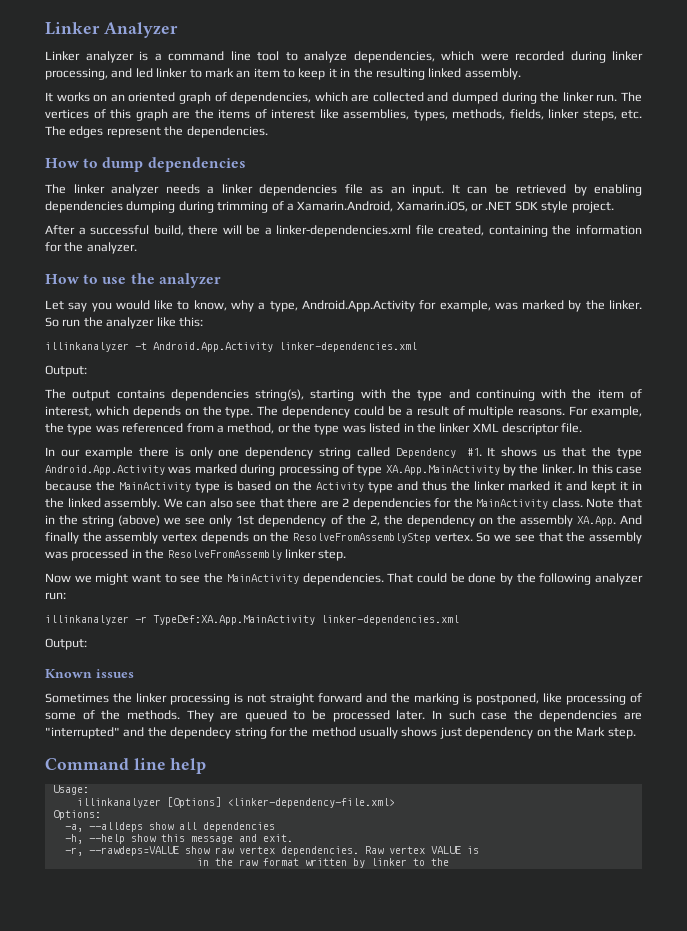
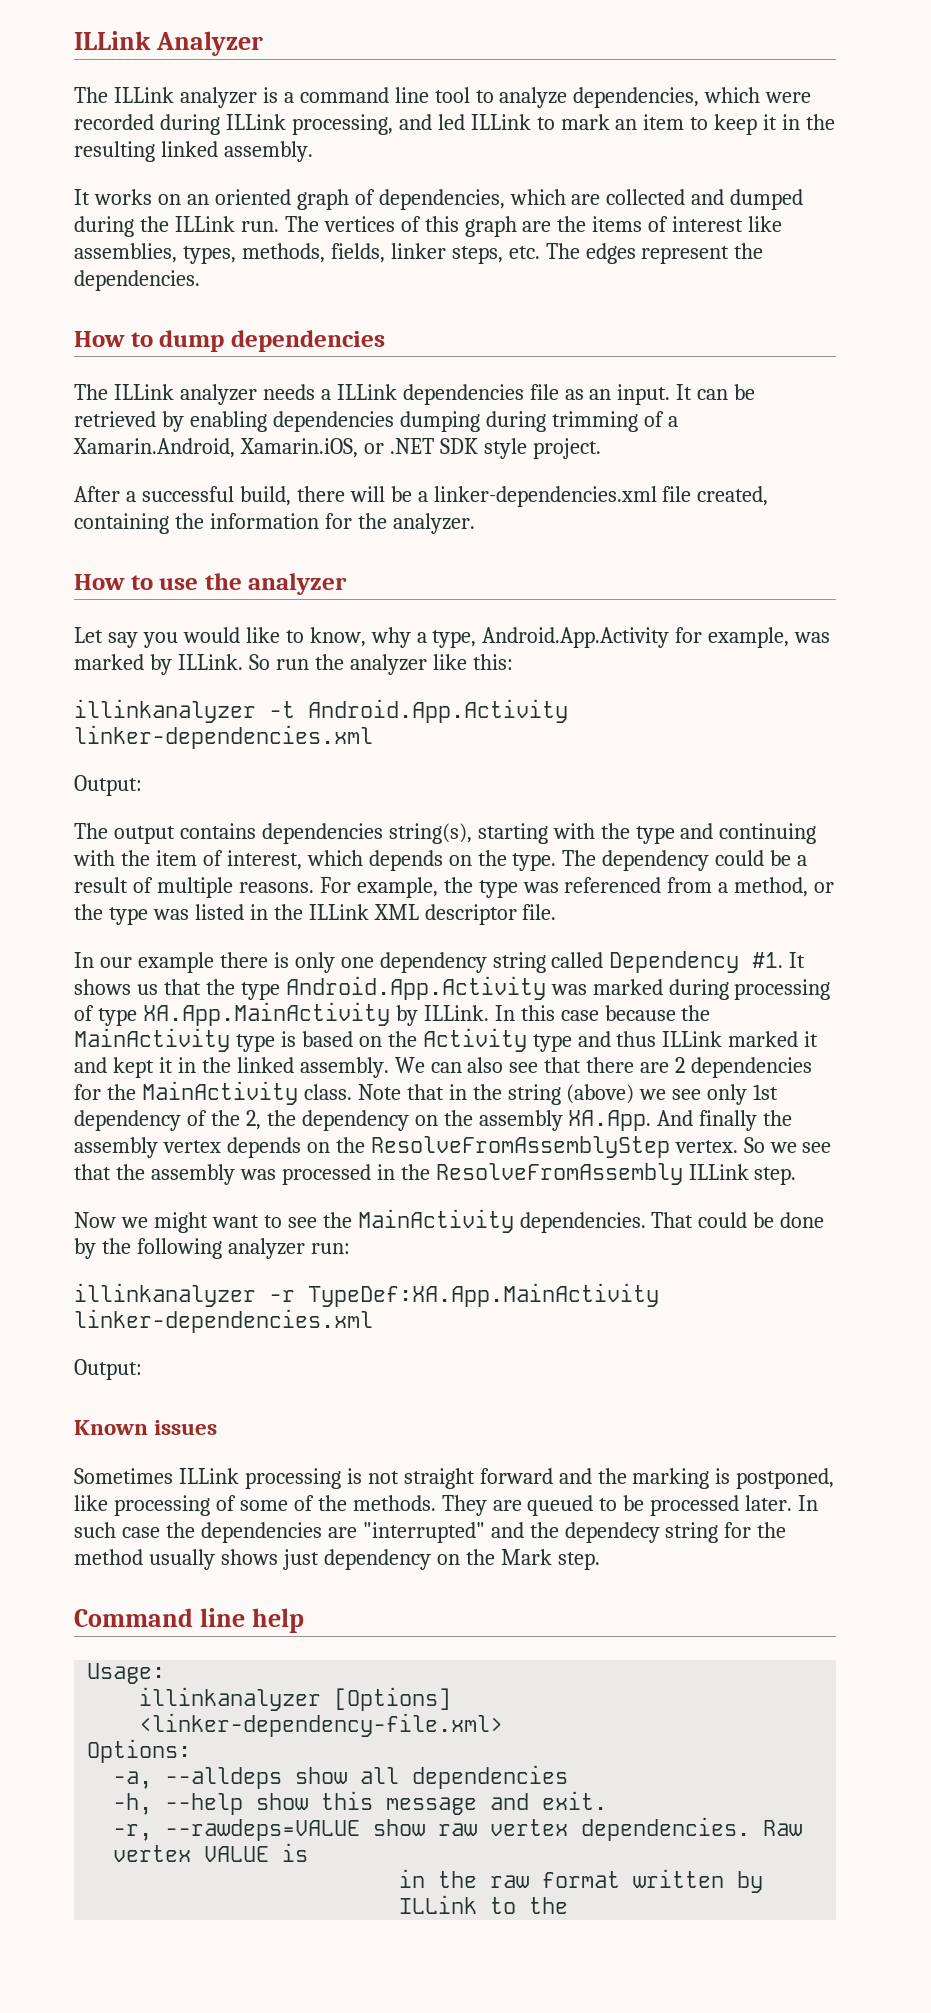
[45,22,100,35] Linker -> [74,31,151,50] ILLink
[45,51,80,61] Linker -> [74,87,174,103] The ILLink
[612,51,643,61] linker -> [225,114,286,130] ILLink
[156,68,188,78] linker -> [470,114,531,130] ILLink
[562,92,594,102] linker -> [174,216,235,232] ILLink
[73,184,105,194] linker -> [113,384,174,400] ILLink
[221,184,253,194] linker -> [336,384,397,400] ILLink
[585,300,642,310] the linker. -> [177,654,243,670] ILLink.
[439,423,471,433] linker -> [308,904,369,920] ILLink
[519,464,575,474] the linker. -> [423,1005,489,1021] ILLink.
[451,481,505,491] the linker -> [662,1031,723,1047] ILLink
[284,549,316,559] linker -> [688,1164,749,1180] ILLink
[113,693,167,703] the linker -> [178,1468,239,1484] ILLink
[370,858,407,866] linker -> [399,1895,478,1914] ILLink

